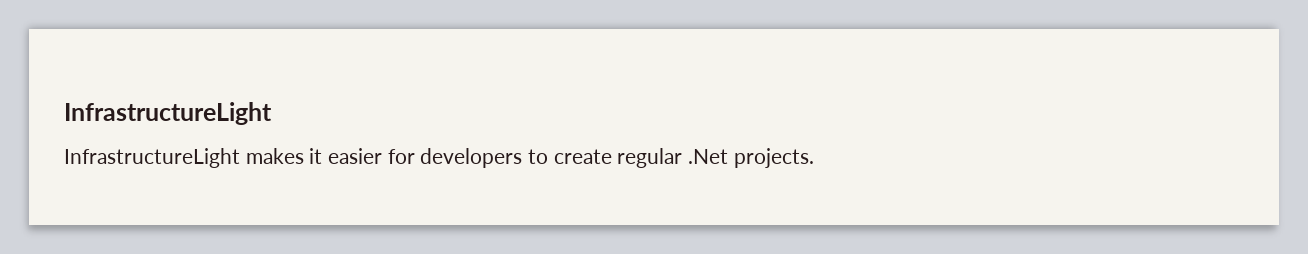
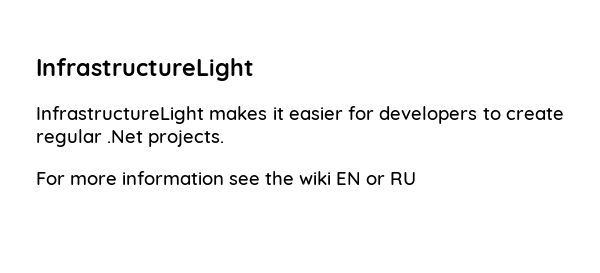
(814, 158) none -> [36,171,416,185] // For more information see the wiki EN or RU

